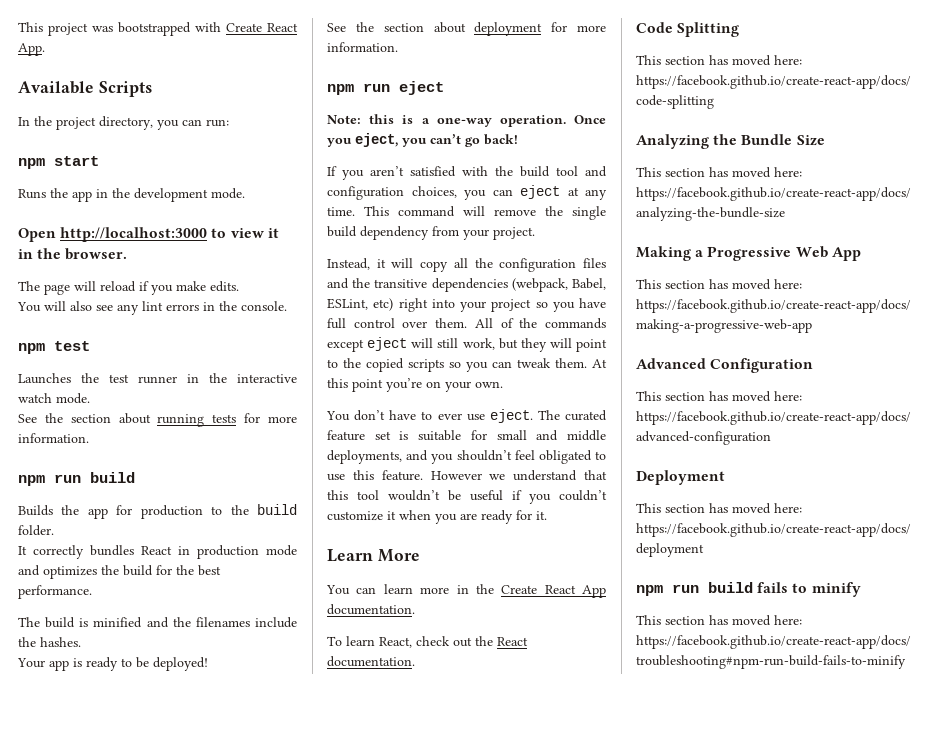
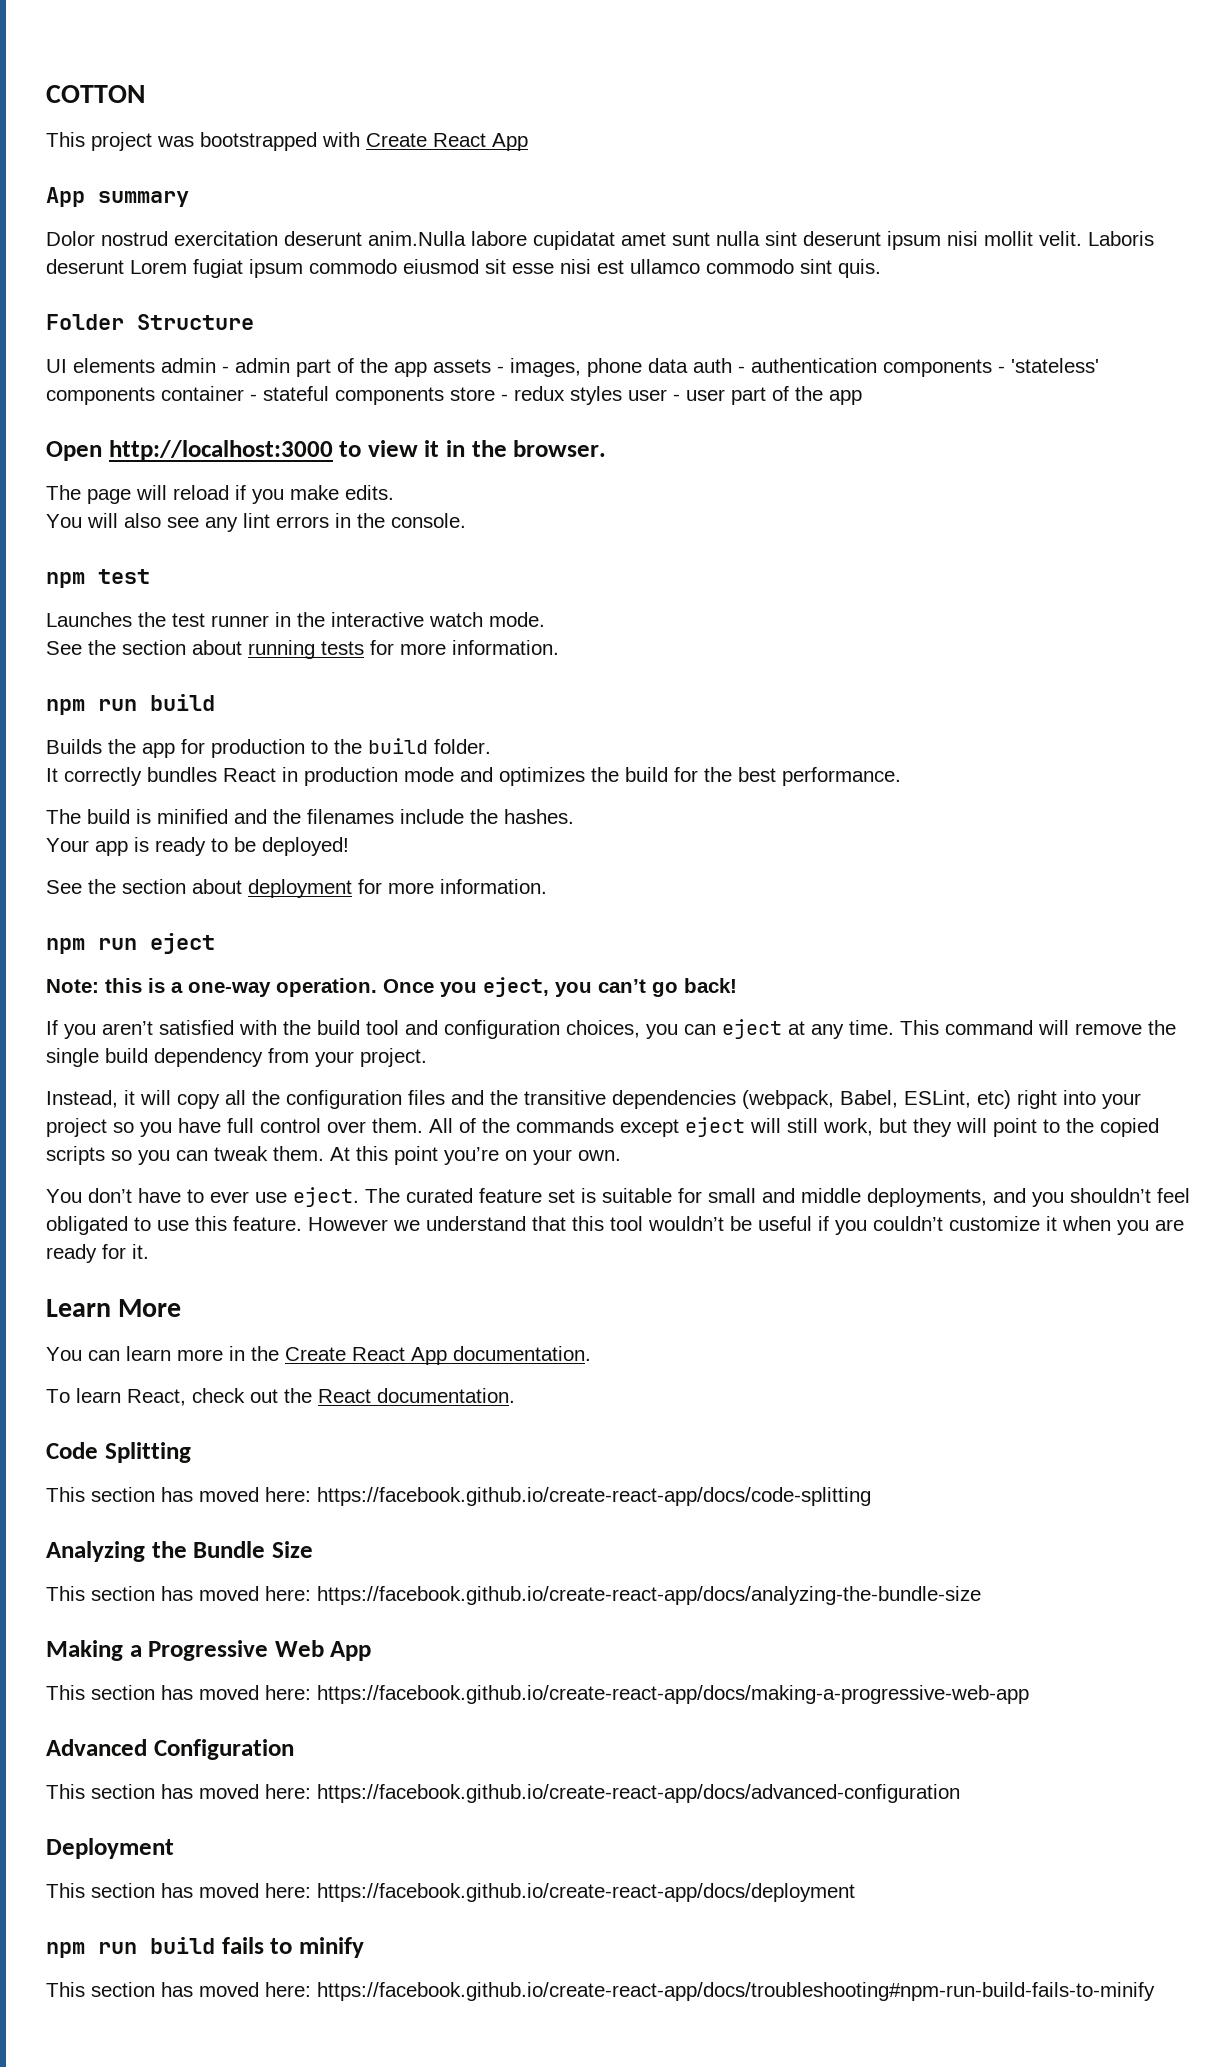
(18, 27) none -> [46,85,145,103] COTTON //
[18,43,45,56] [18,81,152,97] [18,116,229,130] [18,156,99,169] [18,188,245,202] App. // Available Scripts // In the project directory, you can run: // npm start // Runs the app in the development mode. -> [492,133,528,151] [46,187,189,207] [46,231,1154,250] [46,259,881,278] [46,314,254,330] [46,358,1099,377] [46,386,862,405] App // App summary // Dolor nostrud exercitation deserunt anim.Nulla labore cupidatat amet sunt nulla sint deserunt ipsum nisi mollit velit. Laboris deserunt Lorem fugiat ipsum commodo eiusmod sit esse nisi est ullamco commodo sint quis. // Folder Structure // UI elements admin - admin part of the app assets - images, phone data auth - authentication components - 'stateless' components container - stateful components store - redux styles user - user part of the app

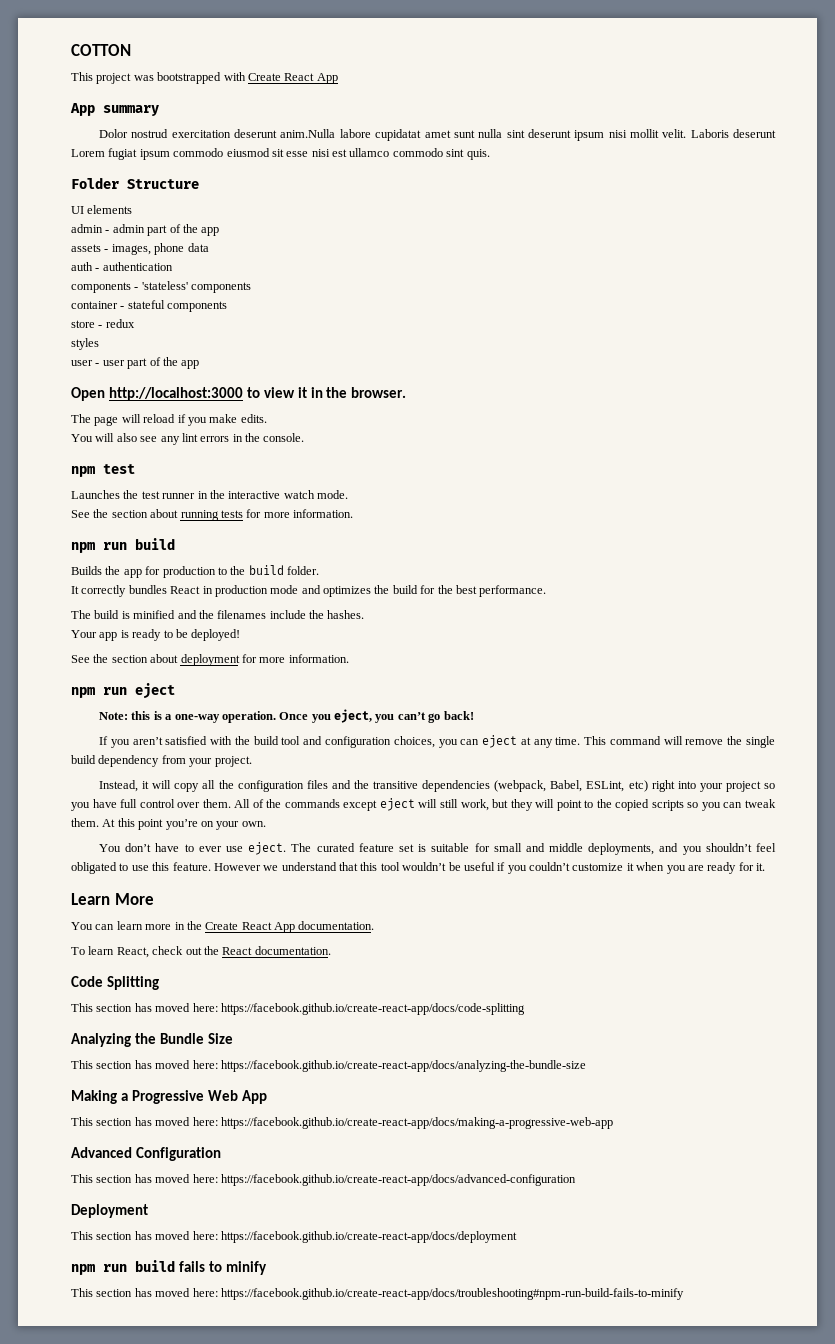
(155, 365) none -> (133, 209) //
(427, 369) none -> (220, 231) //
(688, 365) none -> (209, 247) //
(877, 365) none -> (173, 266) //
(155, 396) none -> (252, 287) //
(444, 396) none -> (228, 306) //
(565, 393) none -> (135, 323) //
(622, 395) none -> (99, 344) //

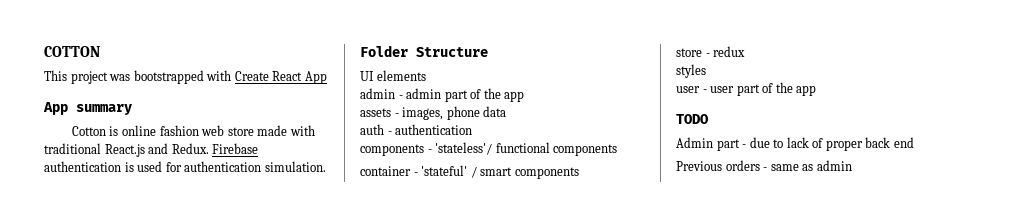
[99,129,777,141] [71,148,490,160] Dolor nostrud exercitation deserunt anim.Nulla labore cupidatat amet sunt nulla sint deserunt ipsum nisi mollit velit. Laboris deserunt Lorem fugiat ipsum commodo eiusmod sit esse nisi est ullamco commodo sint quis. -> [71,125,315,136] [44,143,259,157] [44,161,326,172] Cotton is online fashion web store made with traditional React.js and Redux. Firebase authentication is used for authentication simulation.
[141,281,188,290] 'stateless' -> [435,142,550,155] 'stateless'/ functional
[127,300,165,309] stateful -> [421,165,513,178] 'stateful' / smart
[71,387,407,401] [71,414,267,426] [71,433,305,445] [71,464,135,477] [71,490,348,499] [71,509,353,521] [71,538,175,553] [71,565,319,578] [71,585,547,597] [71,610,365,619] [71,629,241,641] [71,654,349,666] [71,683,175,699] [99,709,474,723] [99,735,776,748] [71,755,252,767] [99,780,775,792] [71,798,777,811] [71,818,266,830] [99,842,776,855] [71,862,765,874] [71,893,154,905] [71,921,375,933] [71,946,331,958] [71,976,159,990] [71,1003,525,1015] [71,1033,233,1047] [71,1060,586,1072] [71,1090,267,1104] [71,1117,613,1129] [71,1147,221,1161] [71,1174,576,1186] [71,1204,148,1218] [71,1231,517,1243] [71,1260,267,1275] [71,1288,684,1300] Open http://localhost:3000 to view it in the browser. // The page will reload if you make edits. // You will also see any lint errors in the console. // npm test // Launches the test runner in the interactive watch mode. // See the section about running tests for more information. // npm run build // Builds the app for production to the build folder. // It correctly bundles React in production mode and optimizes the build for the best performance. // The build is minified and the filenames include the hashes. // Your app is ready to be deployed! // See the section about deployment for more information. // npm run eject // Note: this is a one-way operation. Once you eject, you can’t go back! // If you aren’t satisfied with the build tool and configuration choices, you can eject at any time. This command will remove the single build dependency from your project. // Instead, it will copy all the configuration files and the transitive dependencies (webpack, Babel, ESLint, etc) right into your project so you have full control over them. All of the commands except eject will still work, but they will point to the copied scripts so you can tweak them. At this point you’re on your own. // You don’t have to ever use eject. The curated feature set is suitable for small and middle deployments, and you shouldn’t feel obligated to use this feature. However we understand that this tool wouldn’t be useful if you couldn’t customize it when you are ready for it. // Learn More // You can learn more in the Create React App documentation. // To learn React, check out the React documentation. // Code Splitting // This section has moved here: https://facebook.github.io/create-react-app/docs/code-splitting // Analyzing the Bundle Size // This section has moved here: https://facebook.github.io/create-react-app/docs/analyzing-the-bundle-size // Making a Progressive Web App // This section has moved here: https://facebook.github.io/create-react-app/docs/making-a-progressive-web-app // Advanced Configuration // This section has moved here: https://facebook.github.io/create-react-app/docs/advanced-configuration // Deployment // This section has moved here: https://facebook.github.io/create-react-app/docs/deployment // npm run build fails to minify // This section has moved here: https://facebook.github.io/create-react-app/docs/troubleshooting#npm-run-build-fails-to-minify -> [676,114,708,124] [676,137,914,151] [676,160,852,171] TODO // Admin part - due to lack of proper back end // Previous orders - same as admin

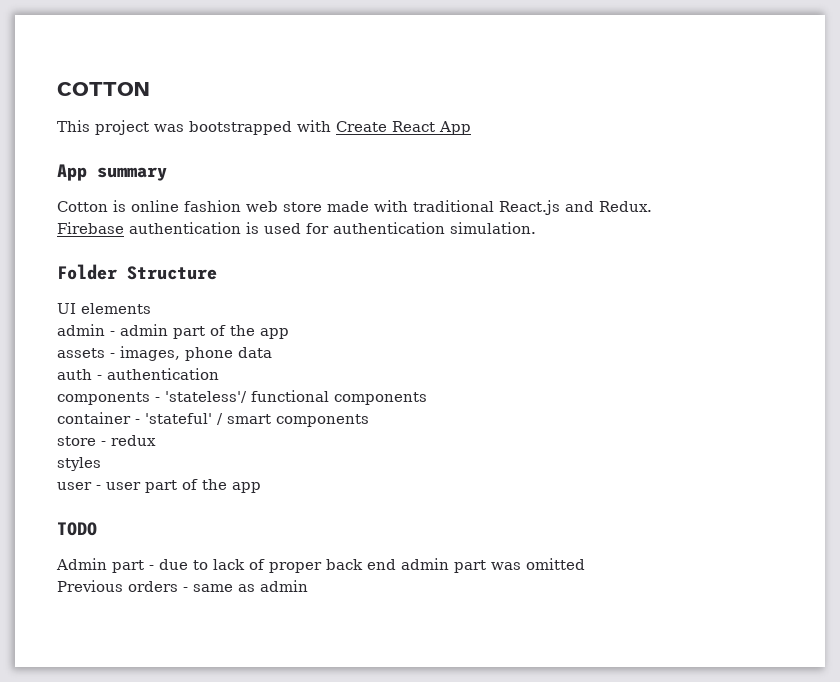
(209, 148) none -> (652, 206) //
(914, 142) none -> [401,558,585,573] admin part was omitted

